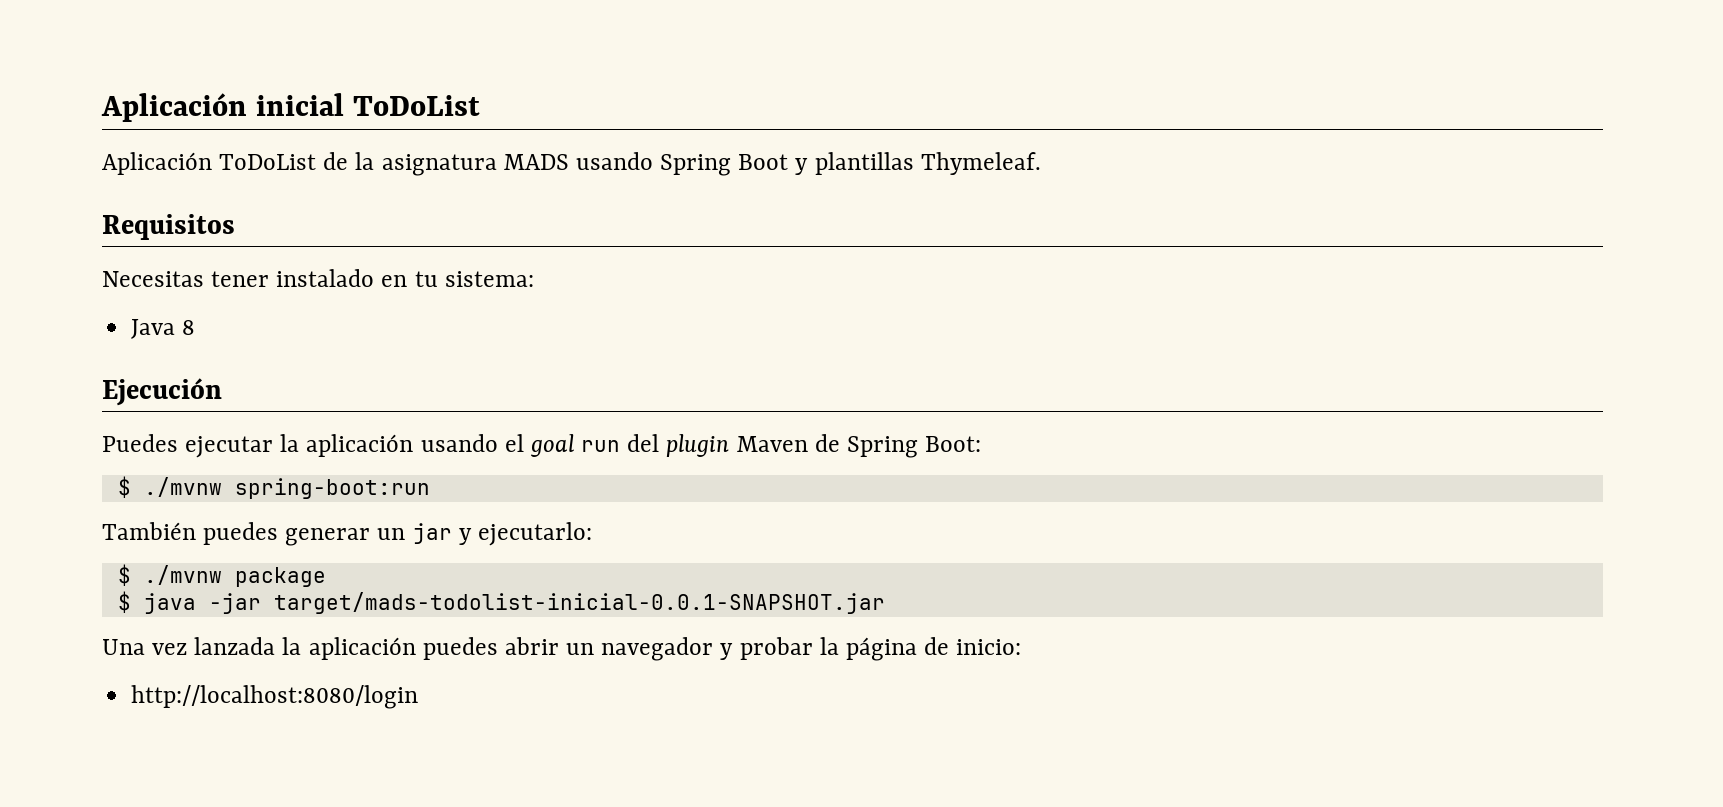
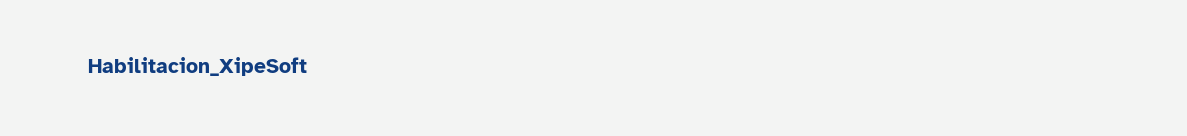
[101,93,481,122] [102,152,1041,176] [102,214,235,240] [102,269,534,287] [131,319,196,339] [102,378,222,406] [102,434,982,458] [117,476,430,499] [102,522,592,546] [117,564,326,587] [117,591,885,614] [102,637,1022,661] [131,685,419,709] Aplicación inicial ToDoList // Aplicación ToDoList de la asignatura MADS usando Spring Boot y plantillas Thymeleaf. // Requisitos // Necesitas tener instalado en tu sistema: // Java 8 // Ejecución // Puedes ejecutar la aplicación usando el goal run del plugin Maven de Spring Boot: // $ ./mvnw spring-boot:run // También puedes generar un jar y ejecutarlo: // $ ./mvnw package // $ java -jar target/mads-todolist-inicial-0.0.1-SNAPSHOT.jar // Una vez lanzada la aplicación puedes abrir un navegador y probar la página de inicio: // http://localhost:8080/login -> [88,57,307,76] Habilitacion_XipeSoft

